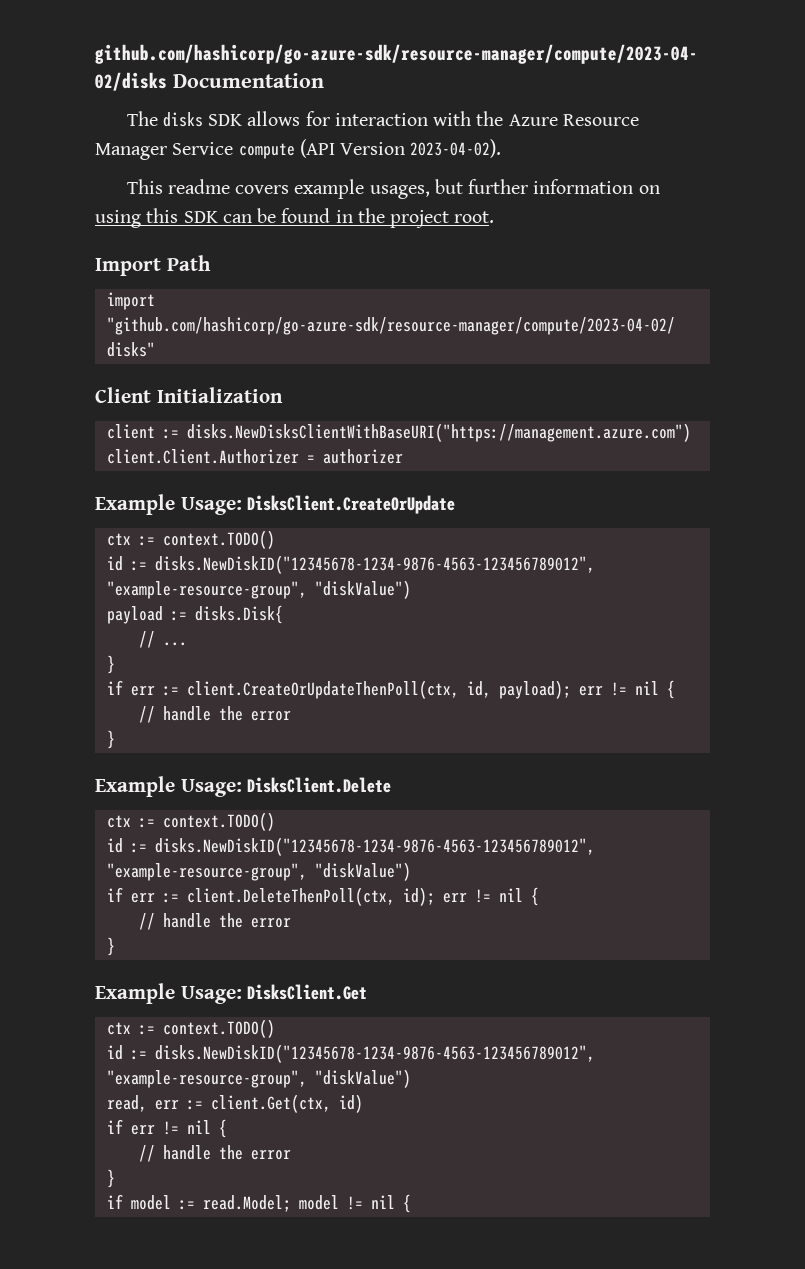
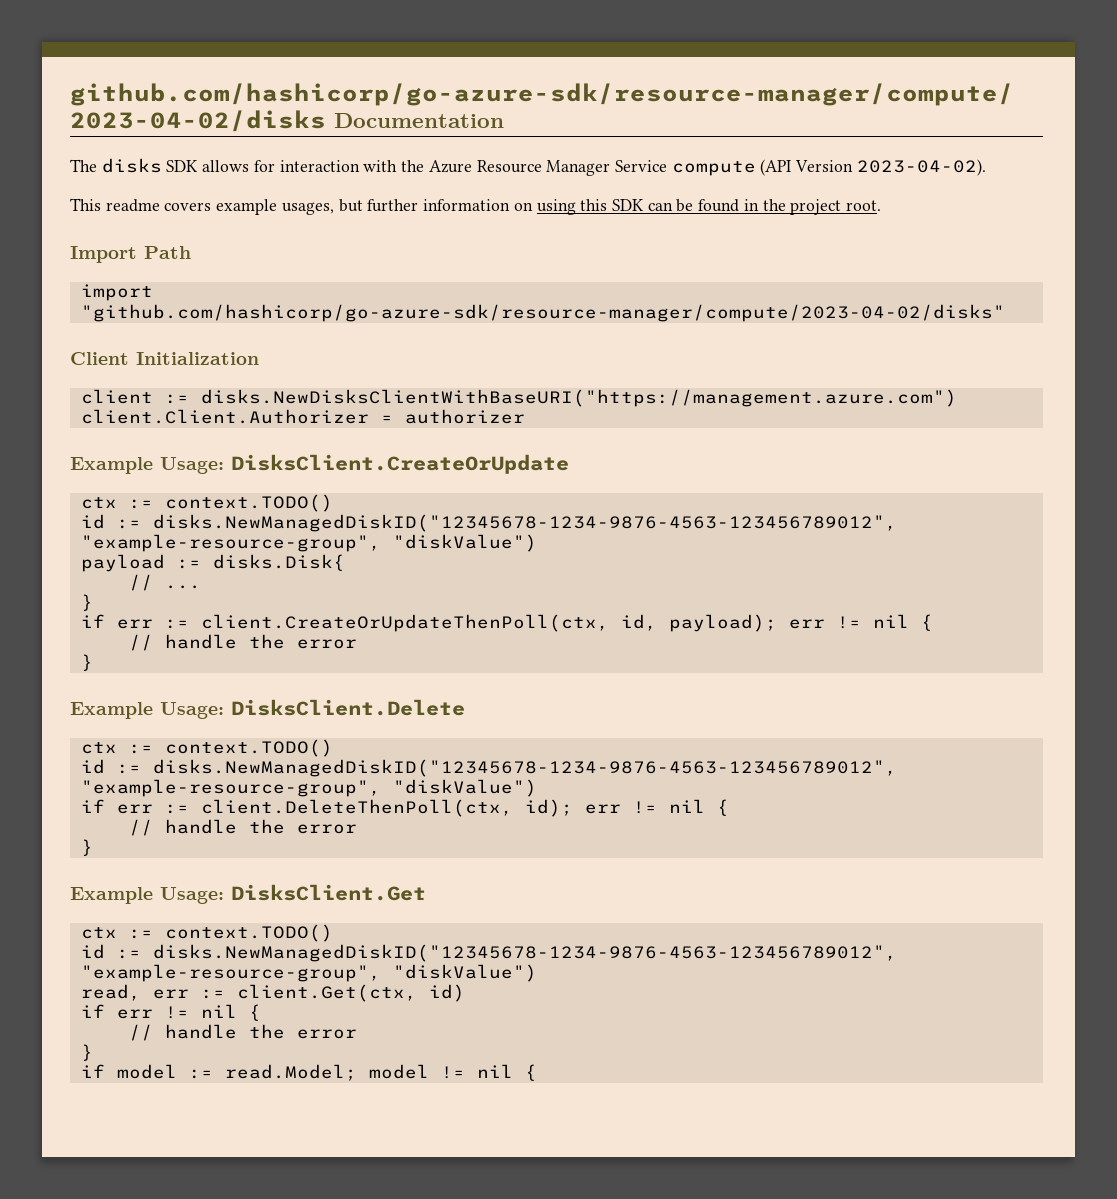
[154,555,595,574] disks.NewDiskID("12345678-1234-9876-4563-123456789012", -> [152,514,897,532] disks.NewManagedDiskID("12345678-1234-9876-4563-123456789012",
[154,837,595,856] disks.NewDiskID("12345678-1234-9876-4563-123456789012", -> [152,759,897,777] disks.NewManagedDiskID("12345678-1234-9876-4563-123456789012",
[154,1044,595,1063] disks.NewDiskID("12345678-1234-9876-4563-123456789012", -> [152,944,897,962] disks.NewManagedDiskID("12345678-1234-9876-4563-123456789012",

